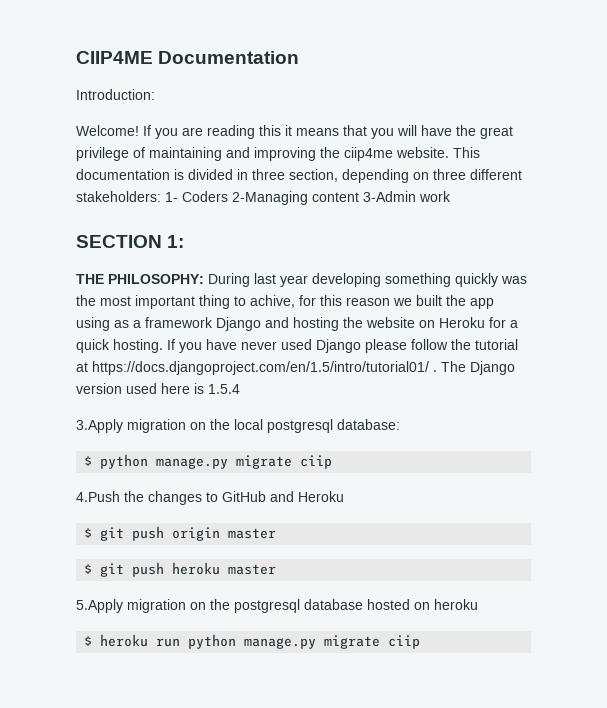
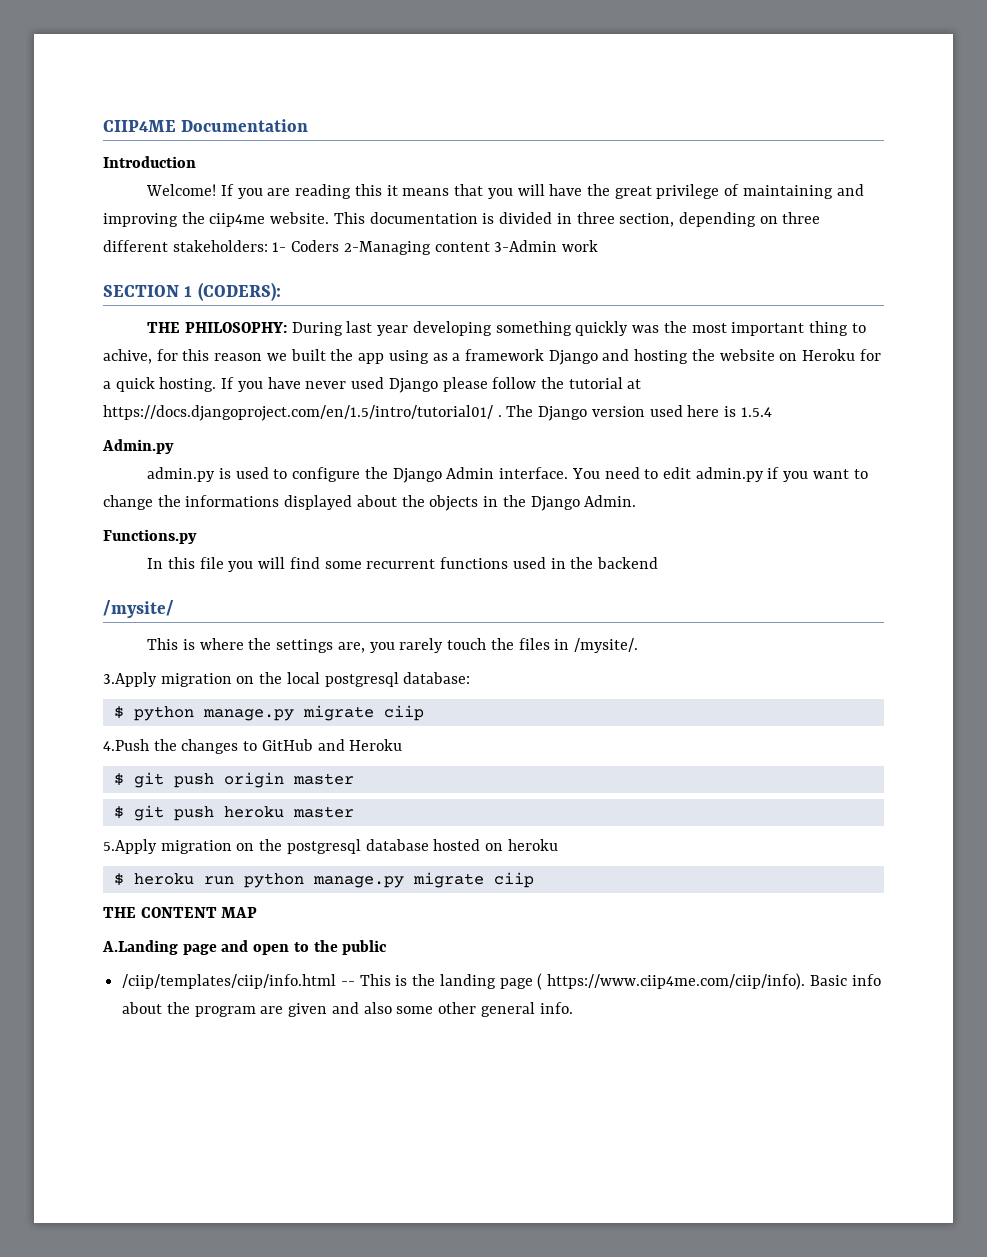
[76,89,155,100] Introduction: -> [103,156,196,168] Introduction
[167,235,185,248] 1: -> [184,282,281,301] 1 (CODERS):
(240, 389) none -> [102,439,174,454] [147,467,868,483] [103,495,637,511] [103,529,197,544] [147,557,658,572] [103,600,174,618] [147,638,638,653] // Admin.py // admin.py is used to configure the Django Admin interface. You need to edit admin.py if you want to change the informations displayed about the objects in the Django Admin. // Functions.py // In this file you will find some recurrent functions used in the backend // /mysite/ // This is where the settings are, you rarely touch the files in /mysite/.
(421, 642) none -> [103,907,258,918] [102,940,387,955] [122,973,881,990] [122,1002,573,1017] // THE CONTENT MAP // A.Landing page and open to the public // /ciip/templates/ciip/info.html -- This is the landing page ( https://www.ciip4me.com/ciip/info). Basic info about the program are given and also some other general info.

